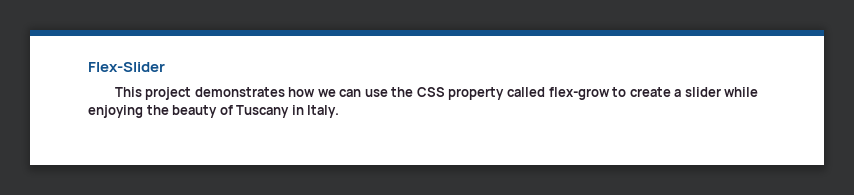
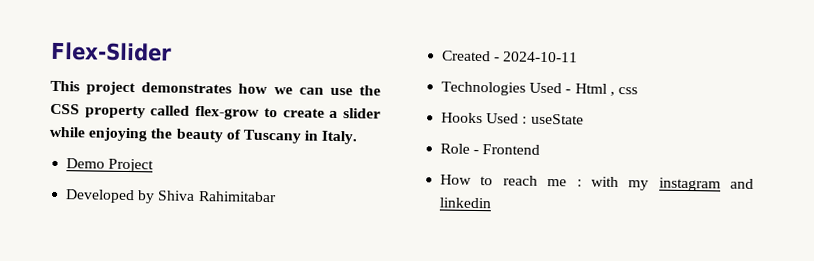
(340, 111) none -> [66,158,155,173] [65,189,277,204] [442,50,579,63] [441,81,638,96] [441,112,584,125] [440,143,541,155] [440,174,754,192] [439,197,493,209] // Demo Project // Developed by Shiva Rahimitabar // Created - 2024-10-11 // Technologies Used - Html , css // Hooks Used : useState // Role - Frontend // How to reach me : with my instagram and linkedin

